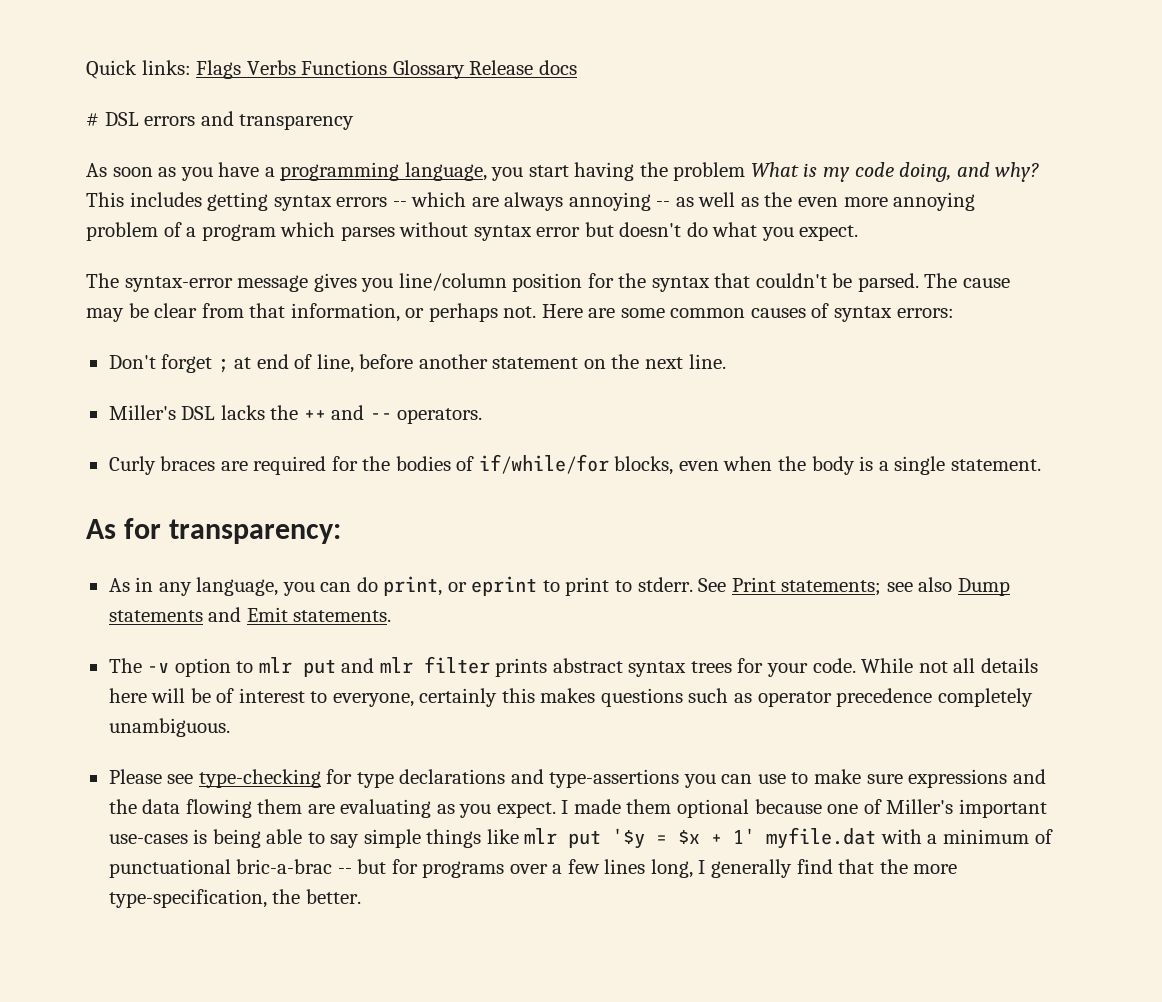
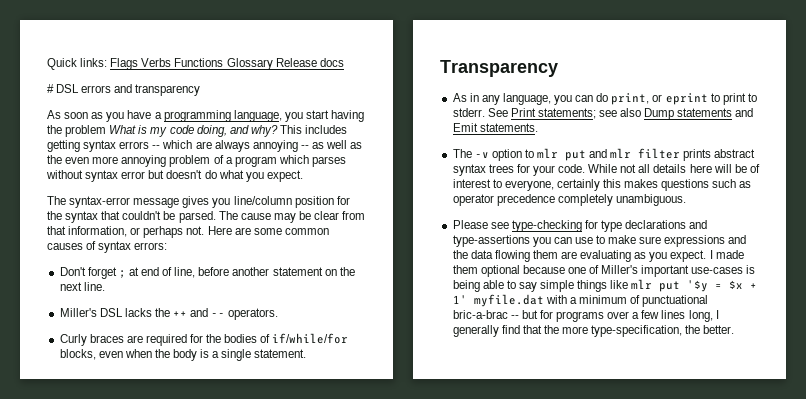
[86,518,342,544] As for transparency: -> [440,60,558,77] Transparency

